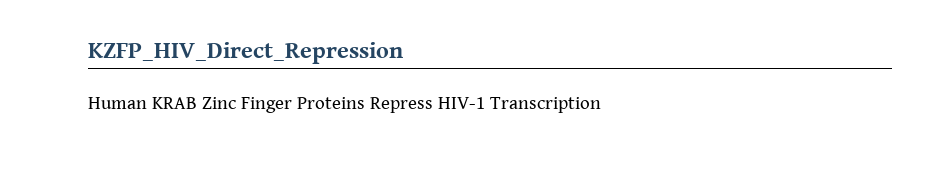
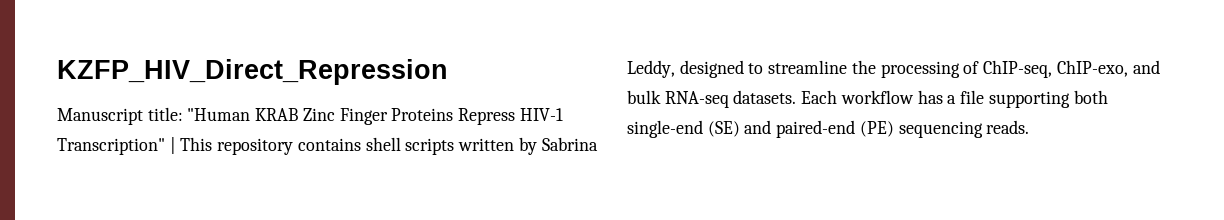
[88,97,147,109] Human -> [57,107,251,125] Manuscript title: "Human
[489,97,601,113] Transcription -> [57,137,598,155] [627,60,1160,78] [627,90,1108,108] [627,120,1030,138] Transcription" | This repository contains shell scripts written by Sabrina Leddy, designed to streamline the processing of ChIP-seq, ChIP-exo, and bulk RNA-seq datasets. Each workflow has a file supporting both single-end (SE) and paired-end (PE) sequencing reads.

